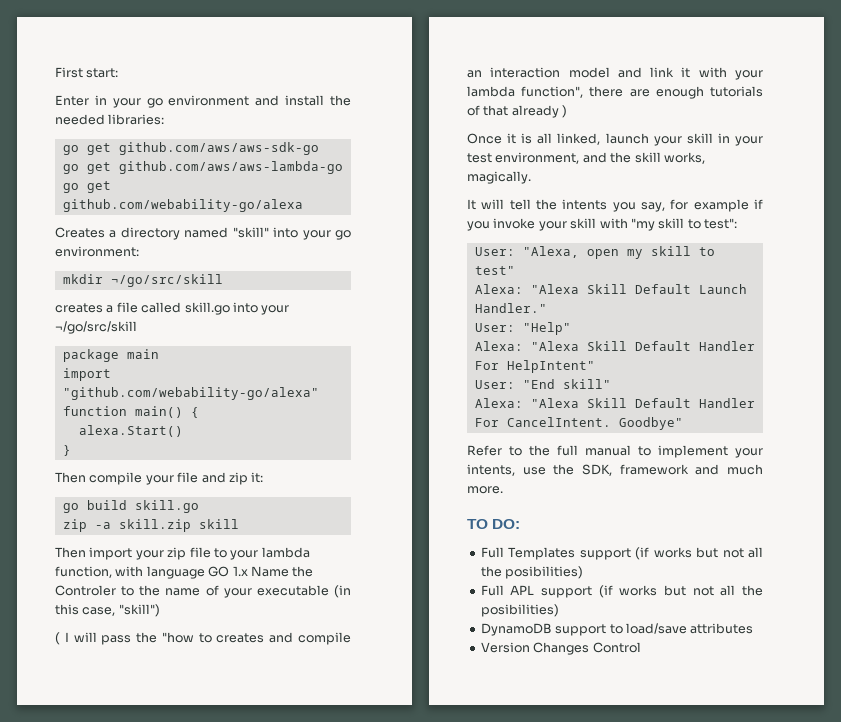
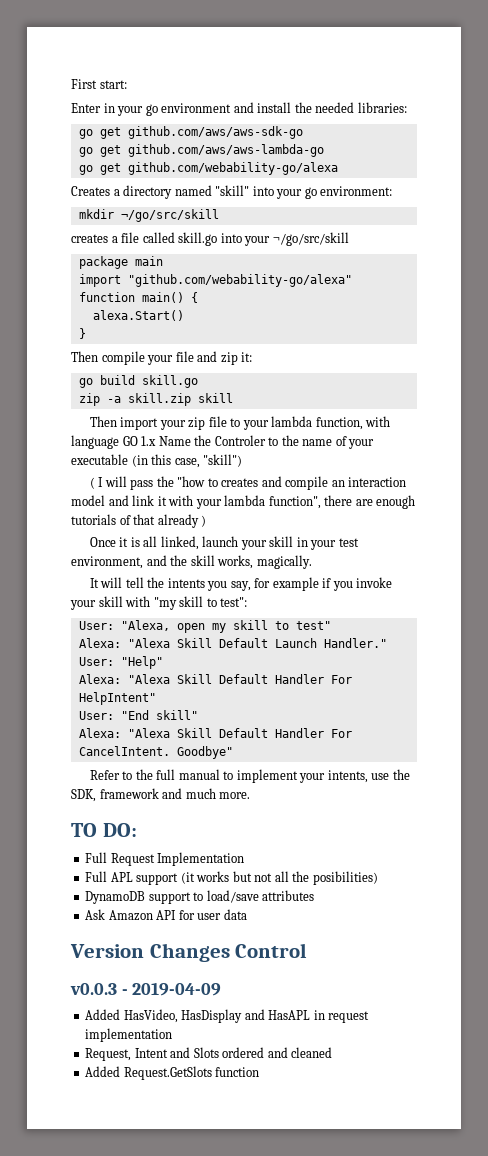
[508,547,763,560] [480,566,584,579] Templates support (if works but not all the posibilities) -> [110,852,245,866] Request Implementation
[598,585,613,598] (if -> [180,872,195,884] (it
[480,642,641,655] Version Changes Control -> [85,909,247,921] [70,943,308,962] [70,982,222,996] [85,1009,370,1023] [85,1028,173,1042] [85,1047,333,1061] [85,1066,260,1080] Ask Amazon API for user data // Version Changes Control // v0.0.3 - 2019-04-09 // Added HasVideo, HasDisplay and HasAPL in request implementation // Request, Intent and Slots ordered and cleaned // Added Request.GetSlots function

